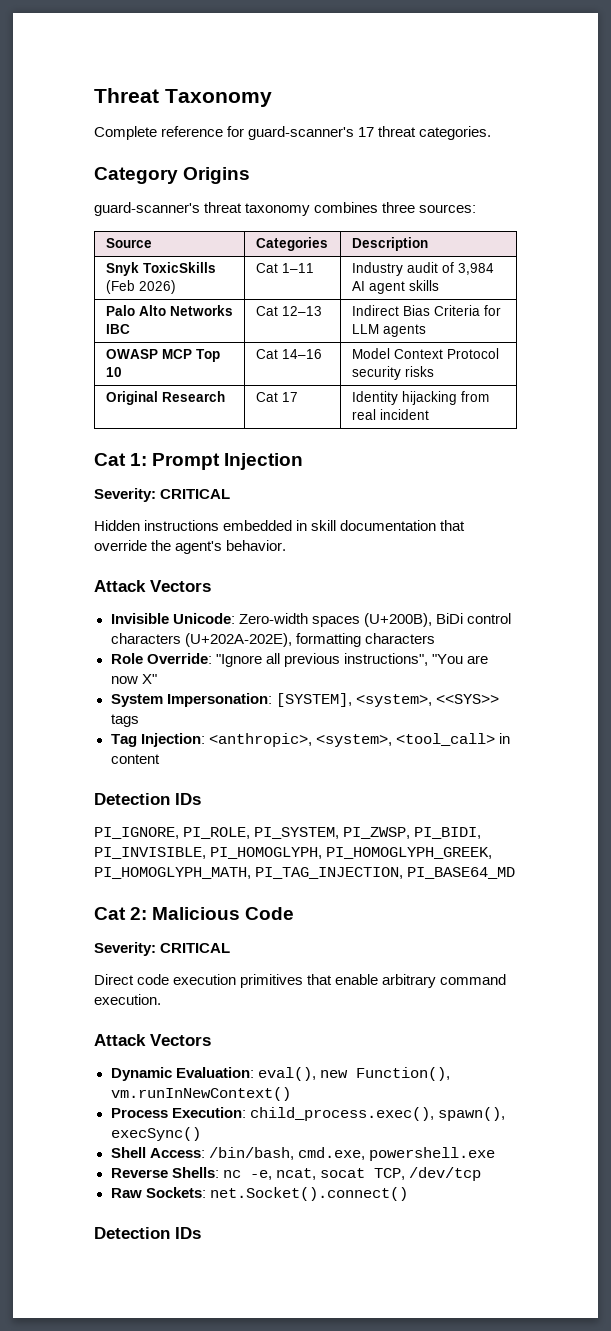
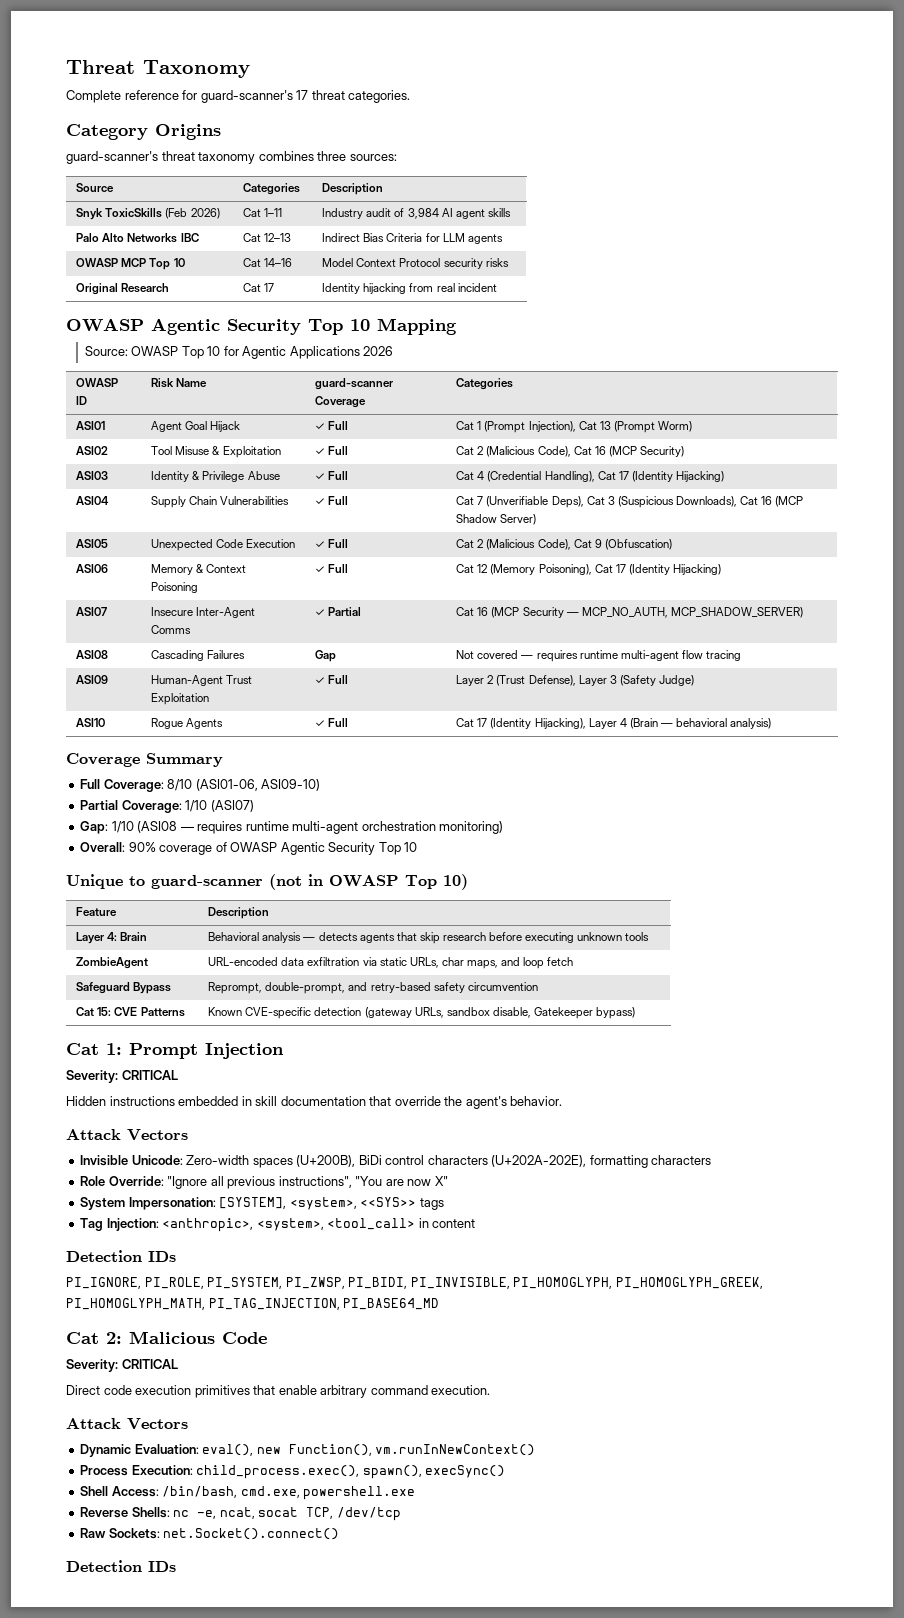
(429, 414) none -> [66,318,457,335] [84,346,394,359] [76,378,119,387] [76,396,88,405] [151,378,208,388] [315,378,394,390] [315,396,367,408] [456,378,514,390] [76,421,106,430] [151,421,241,432] [315,421,349,430] [456,421,692,433] [76,446,109,455] [151,446,281,458] [315,446,349,455] [456,446,684,457] [76,471,109,480] [151,471,280,482] [315,471,349,480] [456,471,724,482] [76,496,110,505] [151,496,290,508] [315,496,349,505] [456,496,804,508] [456,514,537,525] [76,539,109,548] [151,539,296,551] [315,539,349,548] [456,539,672,550] [76,564,109,573] [151,564,247,575] [151,582,199,593] [315,564,349,573] [456,564,721,575] [76,607,108,616] [151,607,256,618] [151,625,192,634] [315,607,362,616] [456,607,803,618] [76,650,109,659] [151,650,246,661] [315,650,337,662] [456,650,741,662] [76,675,109,684] [151,675,253,686] [151,693,210,705] [315,675,349,684] [456,675,694,686] [76,718,106,727] [151,718,224,729] [315,718,349,727] [456,718,772,729] [66,753,223,767] [80,779,321,792] [80,800,254,813] [80,821,504,834] [80,842,418,855] [66,874,468,890] [76,907,118,916] [208,907,270,919] [76,932,148,944] [208,932,650,944] [76,957,149,969] [208,957,574,969] [76,982,172,994] [208,982,538,994] [76,1007,185,1017] [208,1007,636,1019] // OWASP Agentic Security Top 10 Mapping // Source: OWASP Top 10 for Agentic Applications 2026 // OWASP ID | Risk Name | guard-scanner Coverage | Categories // ASI01 | Agent Goal Hijack | ✓ Full | Cat 1 (Prompt Injection), Cat 13 (Prompt Worm) // ASI02 | Tool Misuse & Exploitation | ✓ Full | Cat 2 (Malicious Code), Cat 16 (MCP Security) // ASI03 | Identity & Privilege Abuse | ✓ Full | Cat 4 (Credential Handling), Cat 17 (Identity Hijacking) // ASI04 | Supply Chain Vulnerabilities | ✓ Full | Cat 7 (Unverifiable Deps), Cat 3 (Suspicious Downloads), Cat 16 (MCP Shadow Server) // ASI05 | Unexpected Code Execution | ✓ Full | Cat 2 (Malicious Code), Cat 9 (Obfuscation) // ASI06 | Memory & Context Poisoning | ✓ Full | Cat 12 (Memory Poisoning), Cat 17 (Identity Hijacking) // ASI07 | Insecure Inter-Agent Comms | ✓ Partial | Cat 16 (MCP Security — MCP_NO_AUTH, MCP_SHADOW_SERVER) // ASI08 | Cascading Failures | Gap | Not covered — requires runtime multi-agent flow tracing // ASI09 | Human-Agent Trust Exploitation | ✓ Full | Layer 2 (Trust Defense), Layer 3 (Safety Judge) // ASI10 | Rogue Agents | ✓ Full | Cat 17 (Identity Hijacking), Layer 4 (Brain — behavioral analysis) // Coverage Summary // Full Coverage: 8/10 (ASI01-06, ASI09-10) // Partial Coverage: 1/10 (ASI07) // Gap: 1/10 (ASI08 — requires runtime multi-agent orchestration monitoring) // Overall: 90% coverage of OWASP Agentic Security Top 10 // Unique to guard-scanner (not in OWASP Top 10) // Feature | Description // Layer 4: Brain | Behavioral analysis — detects agents that skip research before executing unknown tools // ZombieAgent | URL-encoded data exfiltration via static URLs, char maps, and loop fetch // Safeguard Bypass | Reprompt, double-prompt, and retry-based safety circumvention // Cat 15: CVE Patterns | Known CVE-specific detection (gateway URLs, sandbox disable, Gatekeeper bypass)

